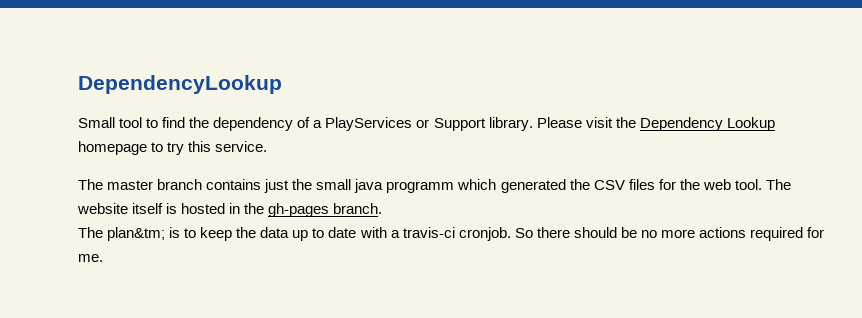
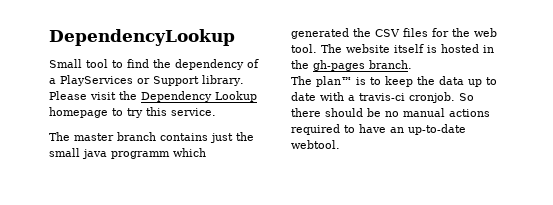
[107,227,166,241] plan&tm; -> [316,76,352,87] plan™
[660,229,695,238] more -> [403,108,445,117] manual
[807,227,825,238] [78,254,103,262] for me. -> [344,124,466,135] [291,140,340,149] to have an up-to-date webtool.

